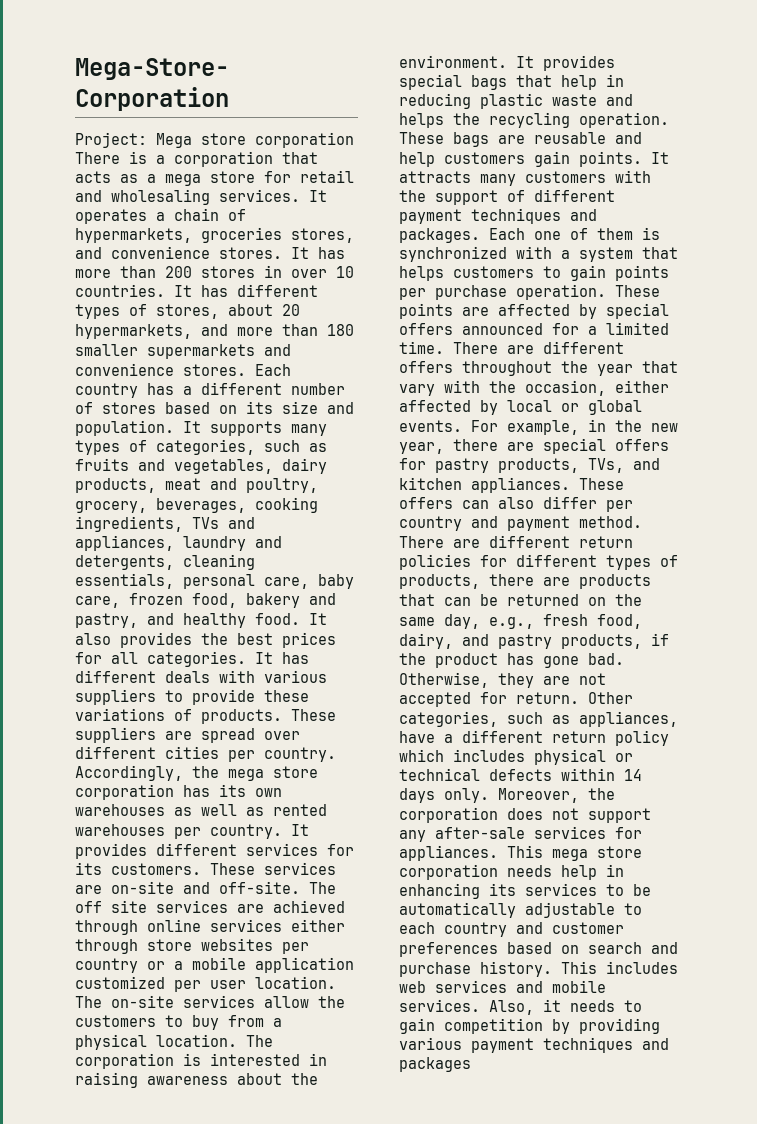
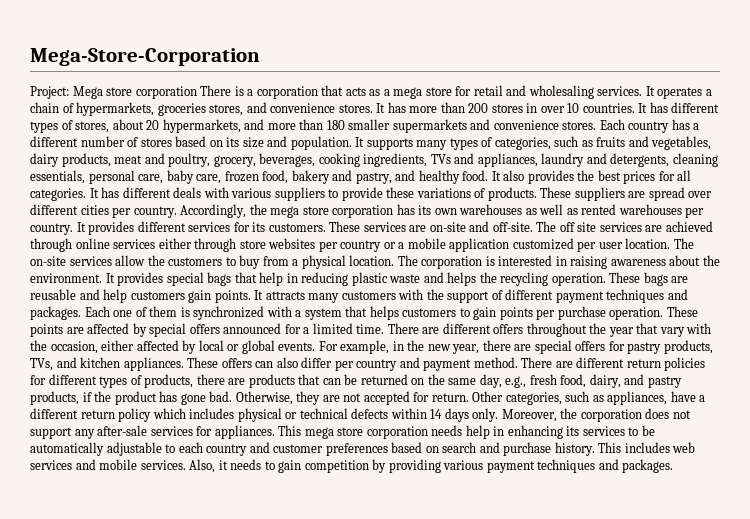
[399,1057,471,1072] packages -> [622,459,674,473] packages.

